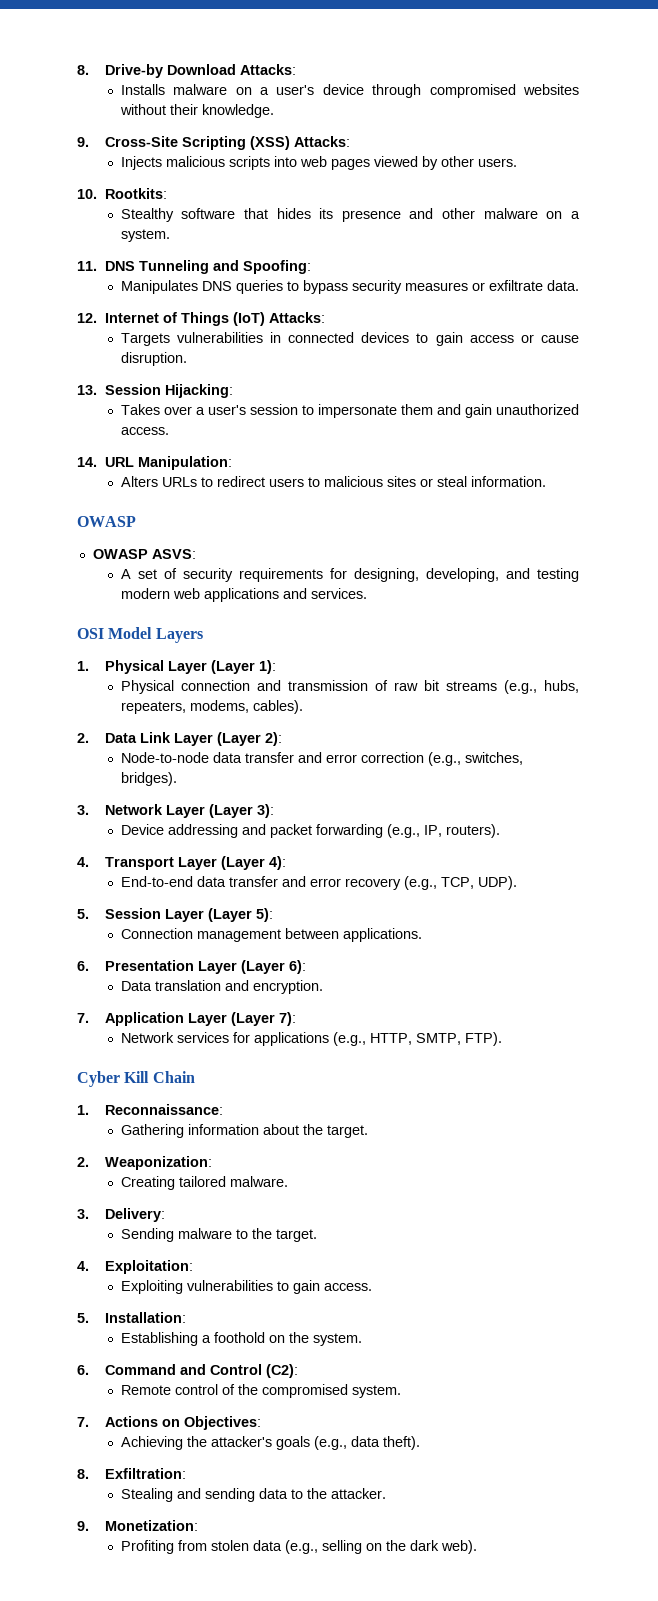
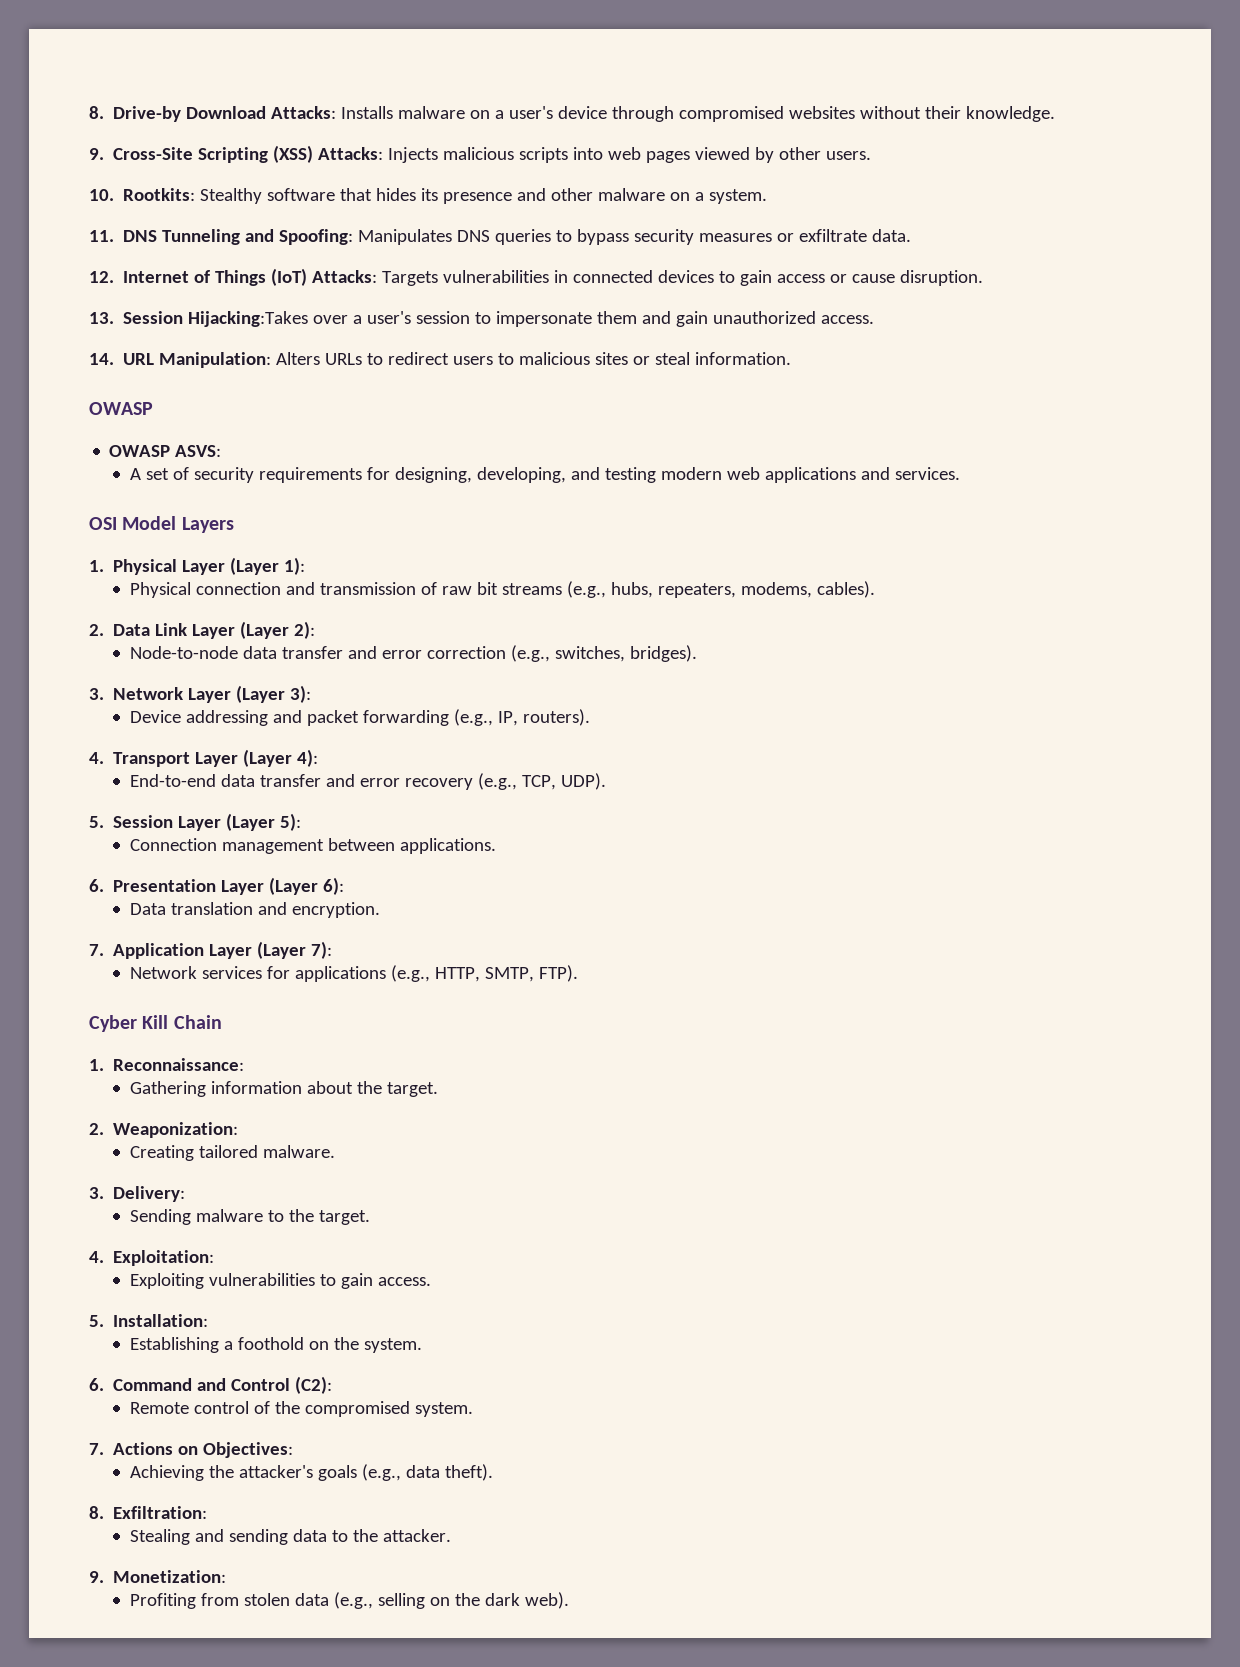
(296, 69) // -> (337, 112) none
(350, 141) // -> (384, 153) none
(167, 193) // -> (196, 194) none
(311, 267) // -> (354, 237) none
(325, 317) // -> (378, 276) none
[164,384,233,398] [120,404,160,415] Hijacking: // Takes -> [188,311,309,327] Hijacking:Takes
(232, 463) // -> (272, 360) none

